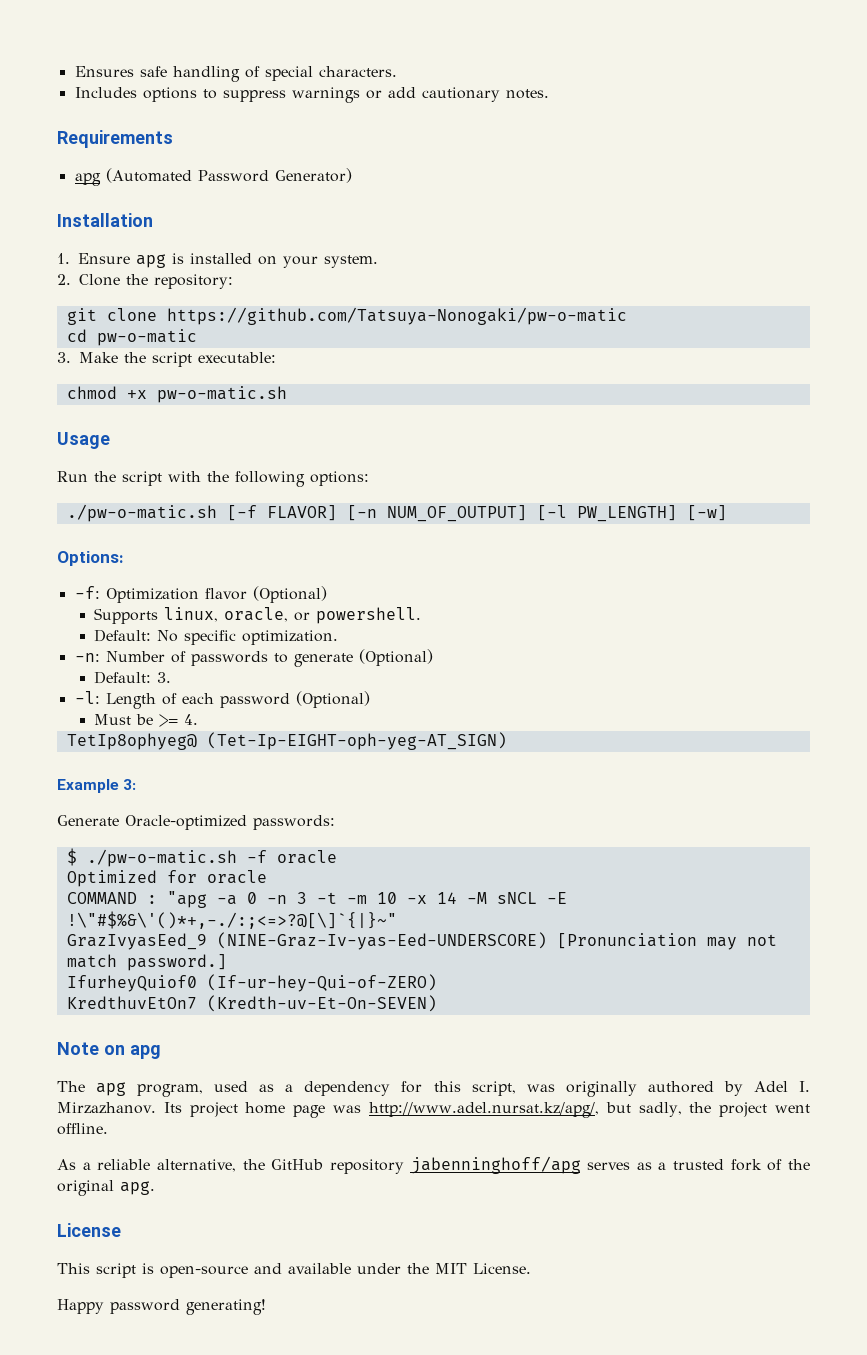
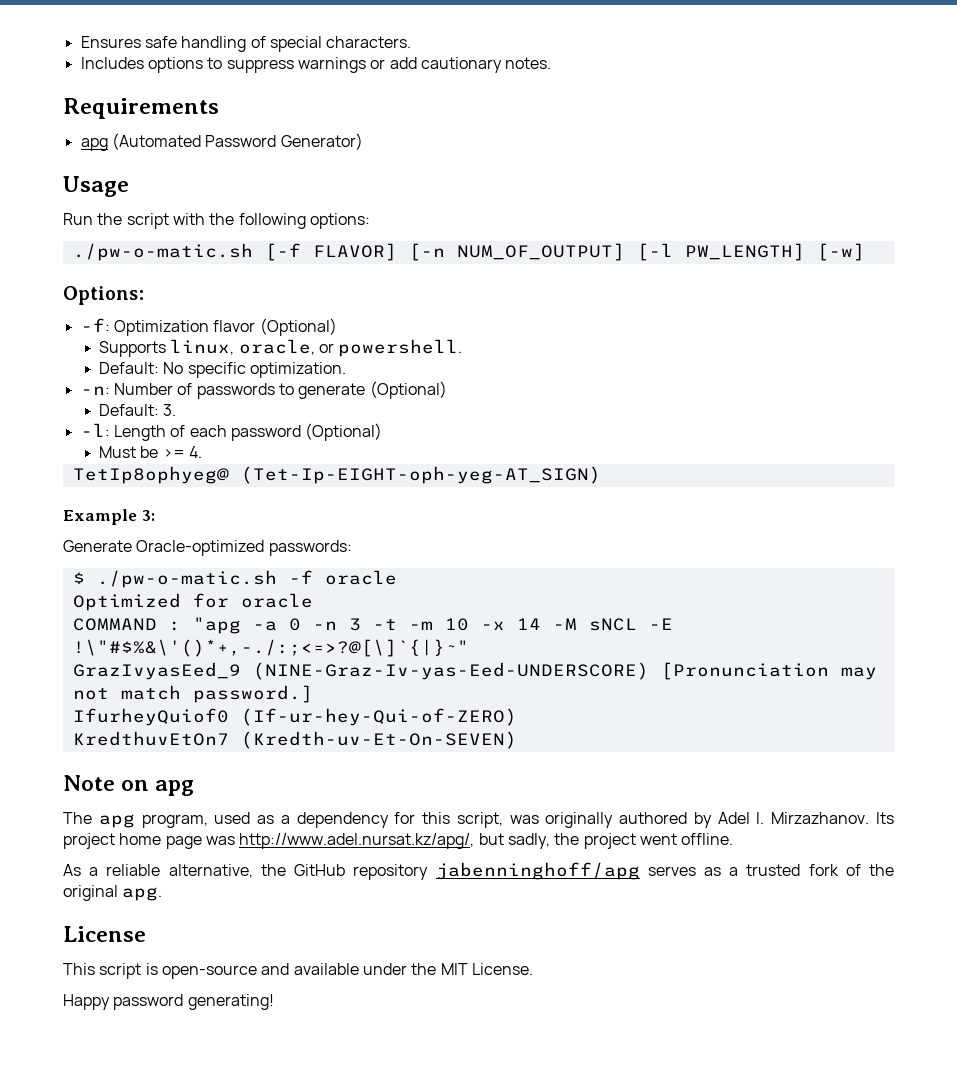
[57,213,153,227] [57,253,378,268] [57,274,233,289] [66,307,627,325] [66,329,197,346] [57,352,276,367] [66,386,287,403] // Installation // 1. Ensure apg is installed on your system. // 2. Clone the repository: // git clone https://github.com/Tatsuya-Nonogaki/pw-o-matic // cd pw-o-matic // 3. Make the script executable: // chmod +x pw-o-matic.sh -> (363, 141) none

